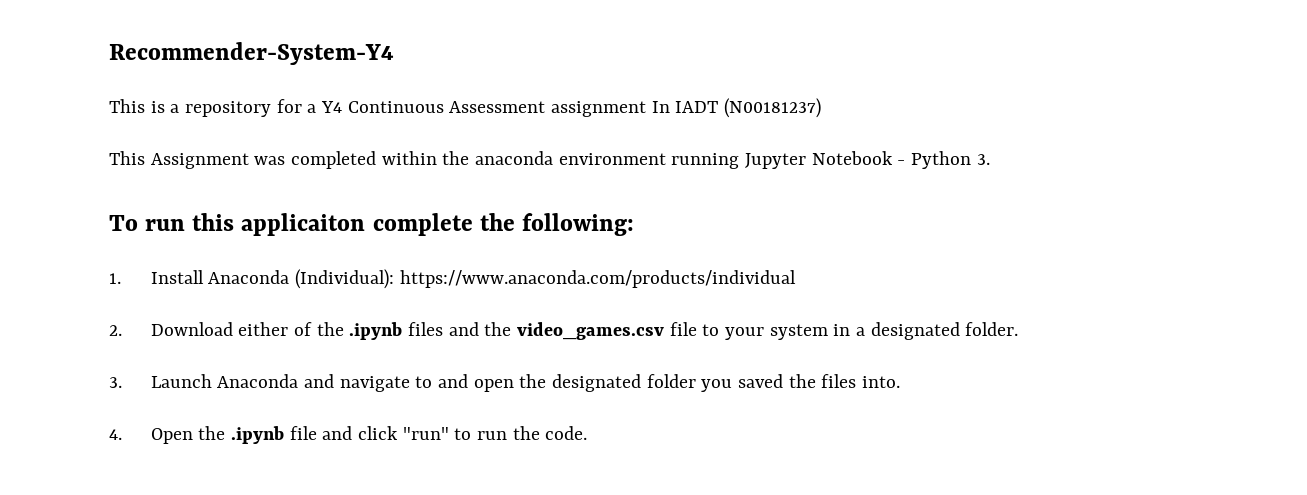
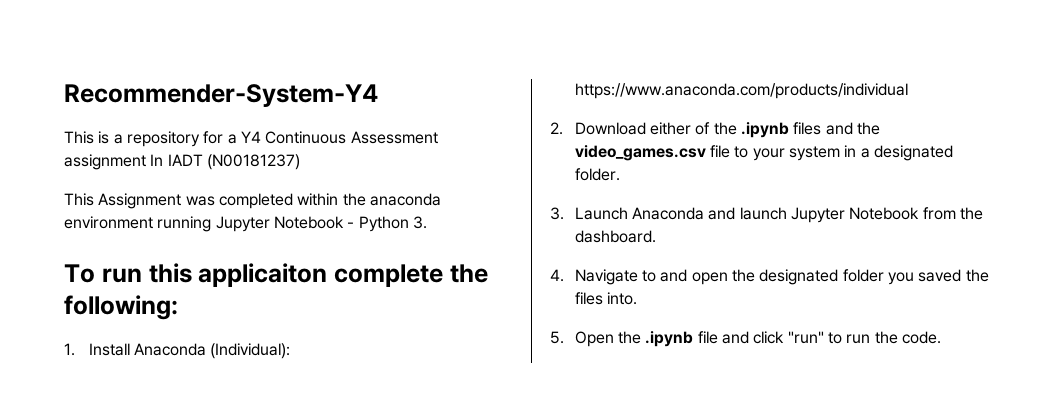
[339,376,410,392] navigate -> [739,207,984,223] [574,230,656,243] [550,269,638,285] launch Jupyter Notebook from the dashboard. // 4. Navigate
[109,429,122,440] 4. -> [550,331,564,344] 5.

